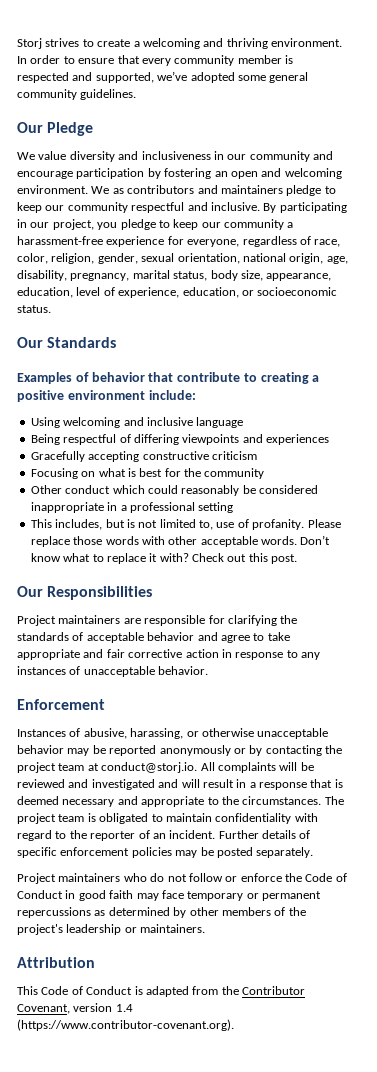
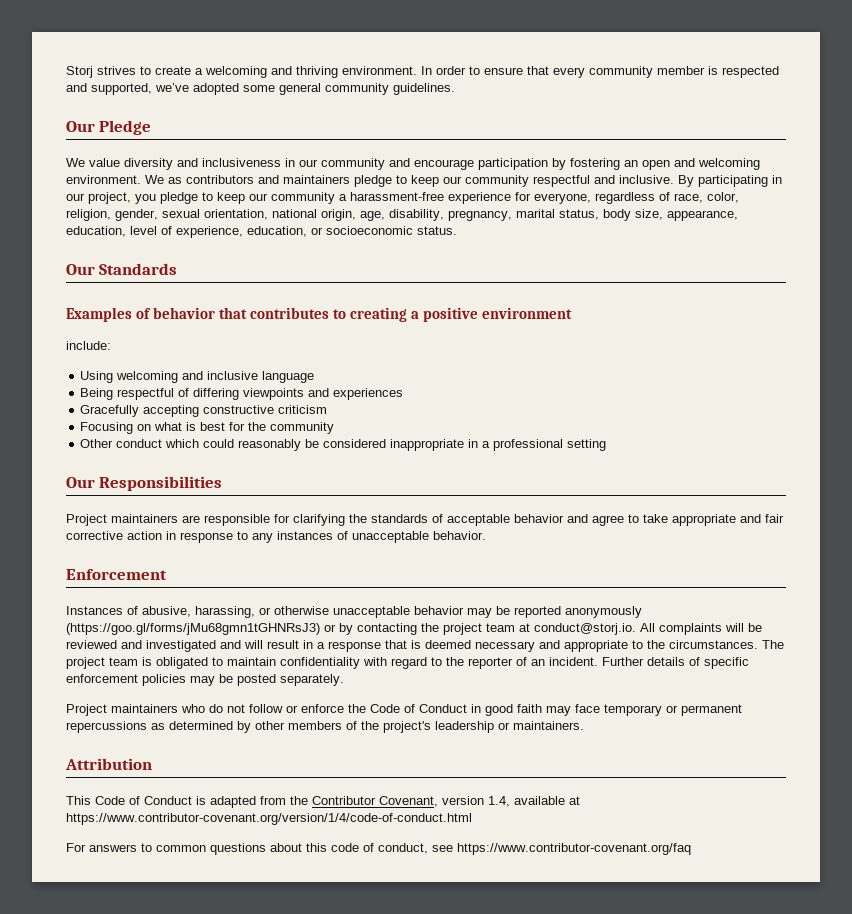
[177,372,241,382] contribute -> [250,307,330,319] contributes
(145, 395) none -> (573, 313) //
[30,519,341,530] [30,535,331,547] [30,553,298,564] // This includes, but is not limited to, use of profanity. Please replace those words with other acceptable words. Don’t know what to replace it with? Check out this post. -> (607, 445) none
(231, 750) none -> [66,623,320,635] (https://goo.gl/forms/jMu68gmn1tGHNRsJ3)
[115,1004,133,1012] [17,1019,234,1031] 1.4 (https://www.contributor-covenant.org). -> [488,796,580,807] [66,813,472,825] [66,843,691,855] 1.4, available at https://www.contributor-covenant.org/version/1/4/code-of-conduct.html // For answers to common questions about this code of conduct, see https://www.contributor-covenant.org/faq

